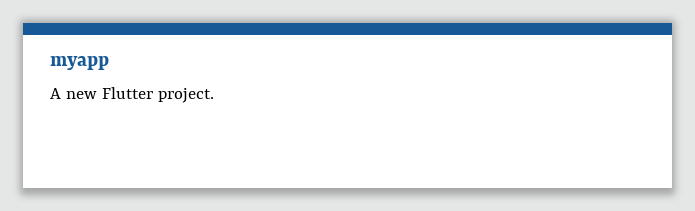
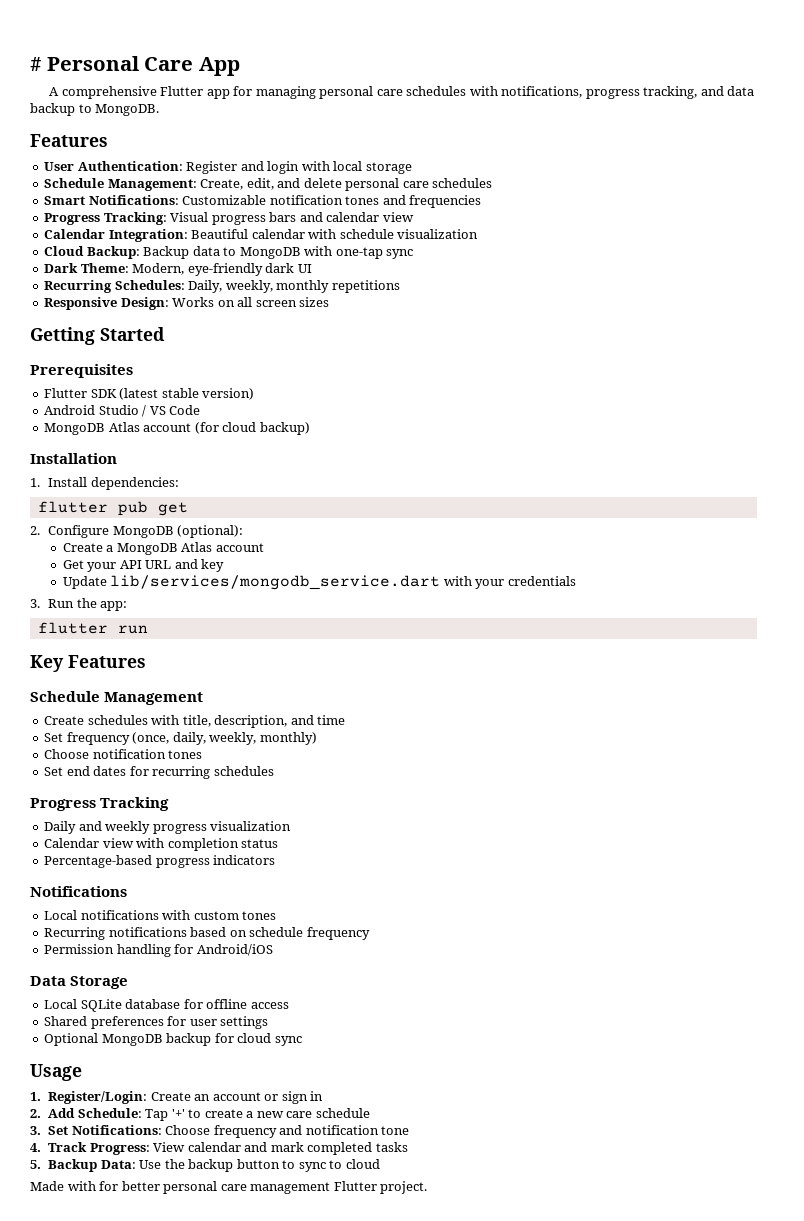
[50,56,109,70] [50,88,97,99] myapp // A new -> [30,56,240,76] [49,86,755,99] [30,103,160,116] [30,134,108,147] [44,161,412,174] [44,178,493,191] [44,195,482,208] [44,212,414,225] [44,229,479,242] [44,246,414,259] [44,263,312,276] [44,280,400,293] [44,297,330,310] [30,327,165,345] [30,364,133,378] [44,388,255,400] [44,405,201,417] [44,422,310,435] [30,453,117,464] [30,477,179,490] [37,501,188,516] [30,525,244,538] [62,542,264,555] [62,559,225,572] [62,575,576,590] [30,598,128,611] [37,622,148,634] [30,655,146,672] [30,691,204,705] [44,715,346,728] [44,732,317,745] [44,749,203,759] [44,766,274,779] [30,797,170,811] [44,821,292,834] [44,838,279,851] [44,855,276,868] [30,886,127,897] [44,910,277,920] [44,927,370,940] [44,944,273,957] [30,976,129,989] [44,999,289,1012] [44,1016,269,1029] [44,1033,302,1046] [30,1064,82,1081] [30,1091,324,1104] [30,1108,370,1121] [30,1125,410,1138] [30,1142,408,1155] [30,1159,380,1172] [30,1181,331,1194] # Personal Care App // A comprehensive Flutter app for managing personal care schedules with notifications, progress tracking, and data backup to MongoDB. // Features // User Authentication: Register and login with local storage // Schedule Management: Create, edit, and delete personal care schedules // Smart Notifications: Customizable notification tones and frequencies // Progress Tracking: Visual progress bars and calendar view // Calendar Integration: Beautiful calendar with schedule visualization // Cloud Backup: Backup data to MongoDB with one-tap sync // Dark Theme: Modern, eye-friendly dark UI // Recurring Schedules: Daily, weekly, monthly repetitions // Responsive Design: Works on all screen sizes // Getting Started // Prerequisites // Flutter SDK (latest stable version) // Android Studio / VS Code // MongoDB Atlas account (for cloud backup) // Installation // 1. Install dependencies: // flutter pub get // 2. Configure MongoDB (optional): // Create a MongoDB Atlas account // Get your API URL and key // Update lib/services/mongodb_service.dart with your credentials // 3. Run the app: // flutter run // Key Features // Schedule Management // Create schedules with title, description, and time // Set frequency (once, daily, weekly, monthly) // Choose notification tones // Set end dates for recurring schedules // Progress Tracking // Daily and weekly progress visualization // Calendar view with completion status // Percentage-based progress indicators // Notifications // Local notifications with custom tones // Recurring notifications based on schedule frequency // Permission handling for Android/iOS // Data Storage // Local SQLite database for offline access // Shared preferences for user settings // Optional MongoDB backup for cloud sync // Usage // 1. Register/Login: Create an account or sign in // 2. Add Schedule: Tap '+' to create a new care schedule // 3. Set Notifications: Choose frequency and notification tone // 4. Track Progress: View calendar and mark completed tasks // 5. Backup Data: Use the backup button to sync to cloud // Made with for better personal care management

